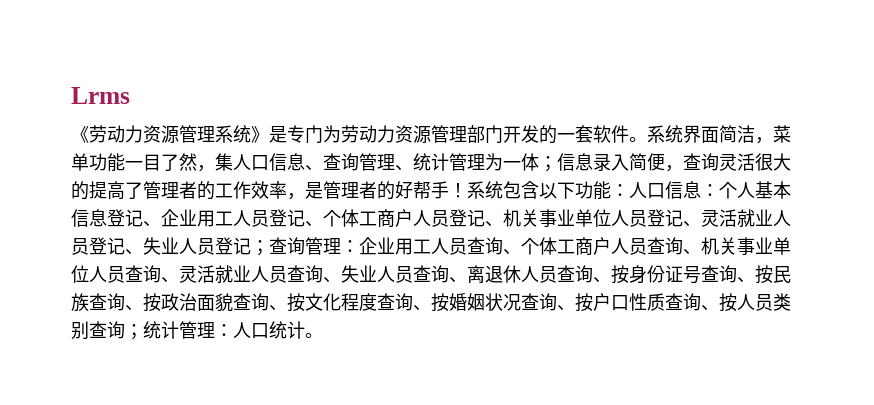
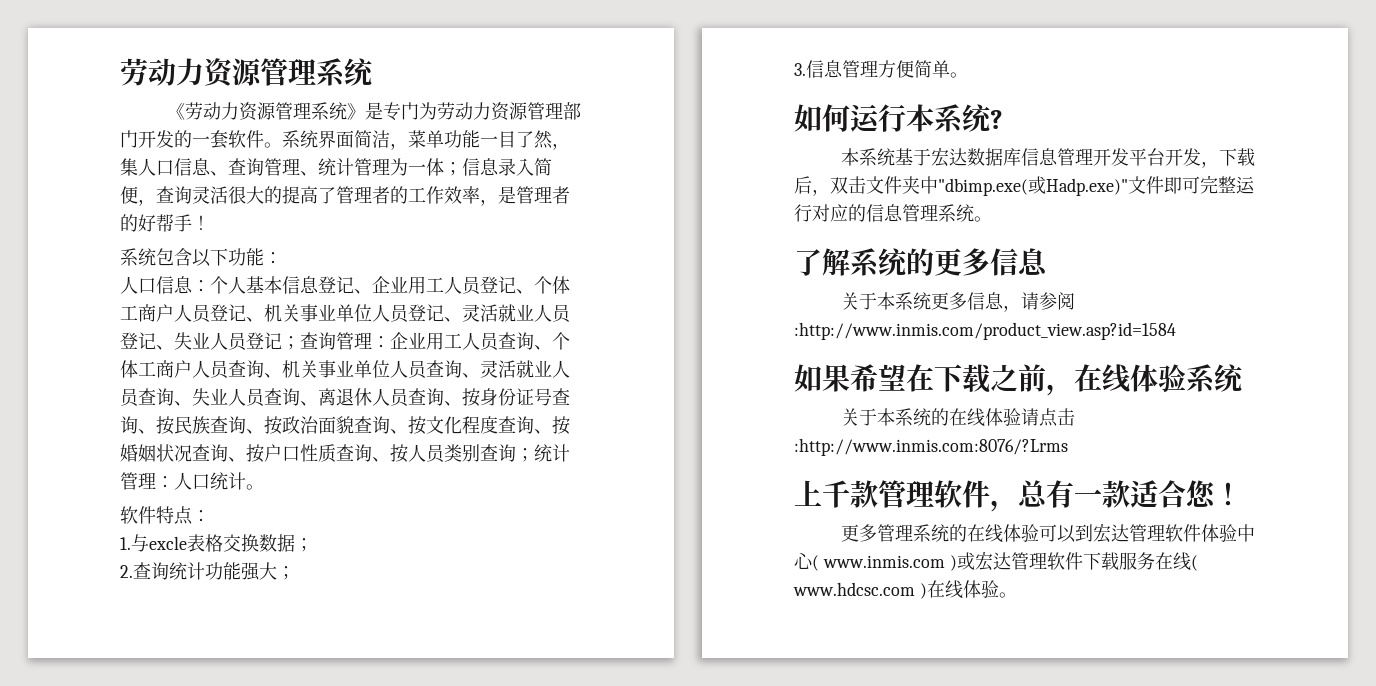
[71,87,130,104] Lrms -> [120,58,374,88] 劳动力资源管理系统
(467, 190) none -> (210, 222) //
(629, 190) none -> (282, 258) //
(323, 335) none -> [120,506,210,525] [120,534,313,552] [120,562,295,581] [794,60,968,78] [794,104,1003,133] [840,148,1255,168] [794,175,1255,196] [794,204,992,222] [794,248,1048,277] [840,292,1075,312] [794,322,1176,340] [794,364,1244,396] [840,408,1075,427] [794,438,1068,456] [794,480,1242,512] [840,524,1255,543] [794,552,1198,571] [793,580,1017,599] // 软件特点： // 1.与excle表格交换数据； // 2.查询统计功能强大； // 3.信息管理方便简单。 // 如何运行本系统? // 本系统基于宏达数据库信息管理开发平台开发，下载后，双击文件夹中"dbimp.exe(或Hadp.exe)"文件即可完整运行对应的信息管理系统。 // 了解系统的更多信息 // 关于本系统更多信息，请参阅:http://www.inmis.com/product_view.asp?id=1584 // 如果希望在下载之前，在线体验系统 // 关于本系统的在线体验请点击:http://www.inmis.com:8076/?Lrms // 上千款管理软件，总有一款适合您！ // 更多管理系统的在线体验可以到宏达管理软件体验中心( www.inmis.com )或宏达管理软件下载服务在线( www.hdcsc.com )在线体验。

